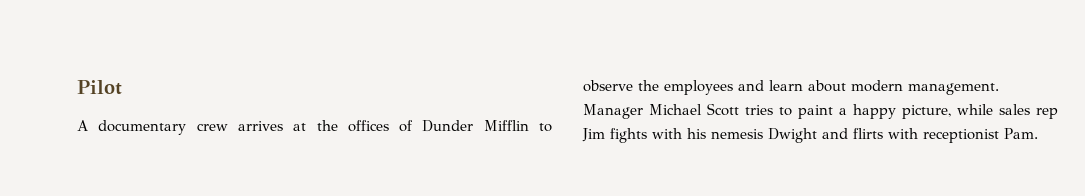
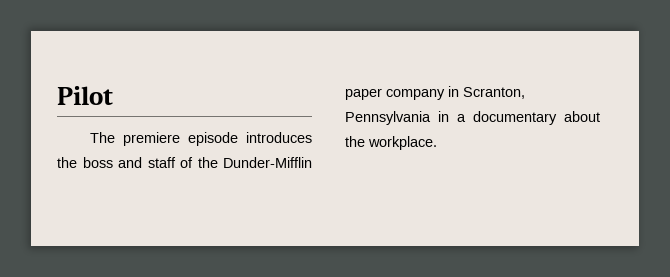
[77,120,552,135] [583,80,999,95] [583,103,1058,119] [582,128,1038,143] A documentary crew arrives at the offices of Dunder Mifflin to observe the employees and learn about modern management. Manager Michael Scott tries to paint a happy picture, while sales rep Jim fights with his nemesis Dwight and flirts with receptionist Pam. -> [89,132,312,146] [57,157,312,168] [345,86,525,100] [345,111,600,125] [345,136,437,150] The premiere episode introduces the boss and staff of the Dunder-Mifflin paper company in Scranton, Pennsylvania in a documentary about the workplace.

